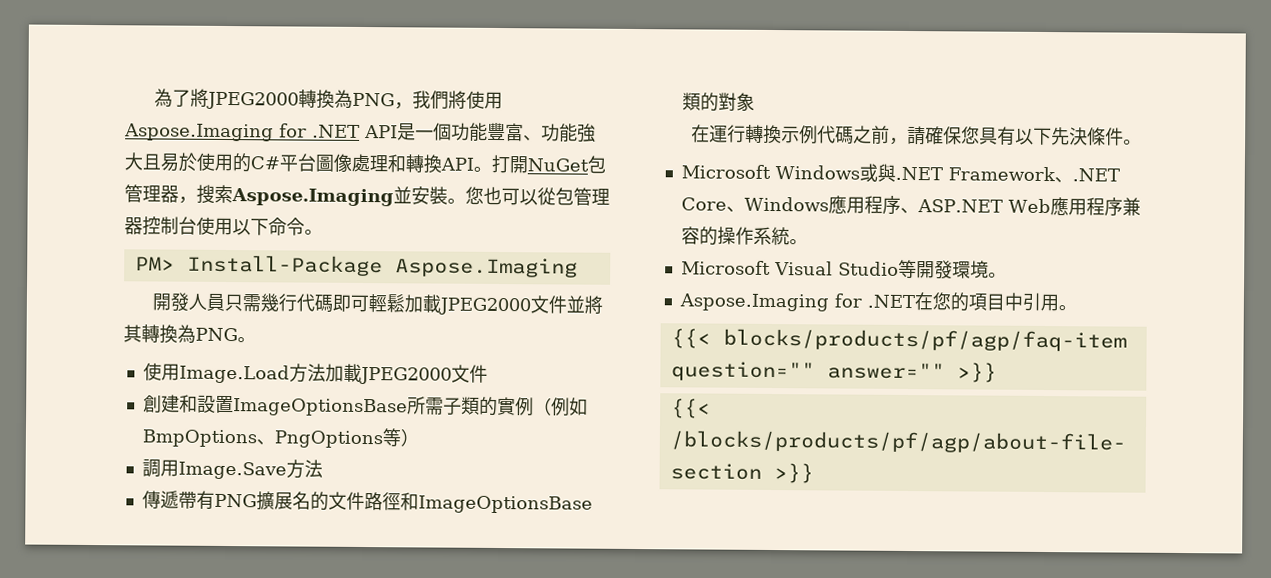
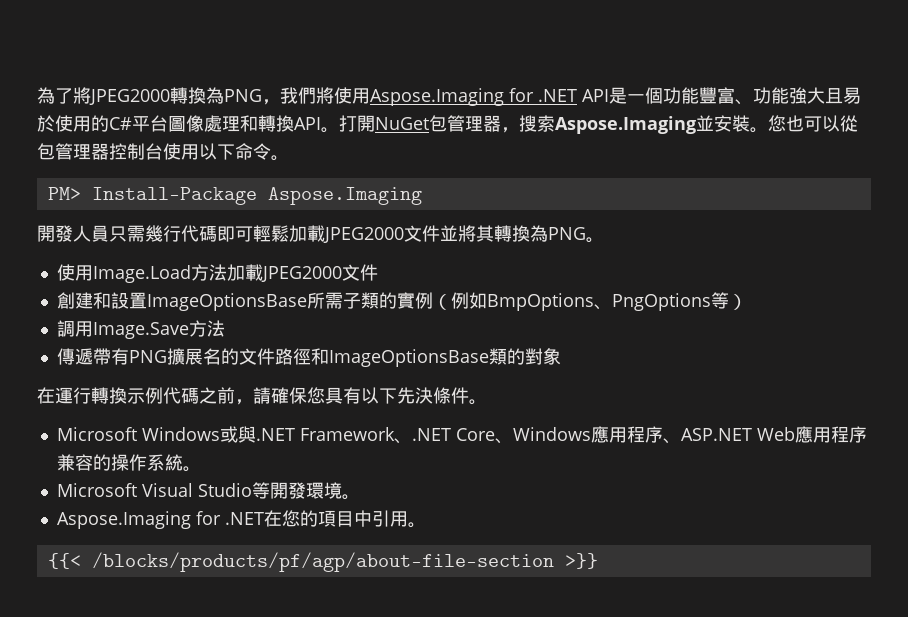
[670,328,1127,352] [670,361,997,383] // {{< blocks/products/pf/agp/faq-item question="" answer="" >}} -> (426, 525) none

